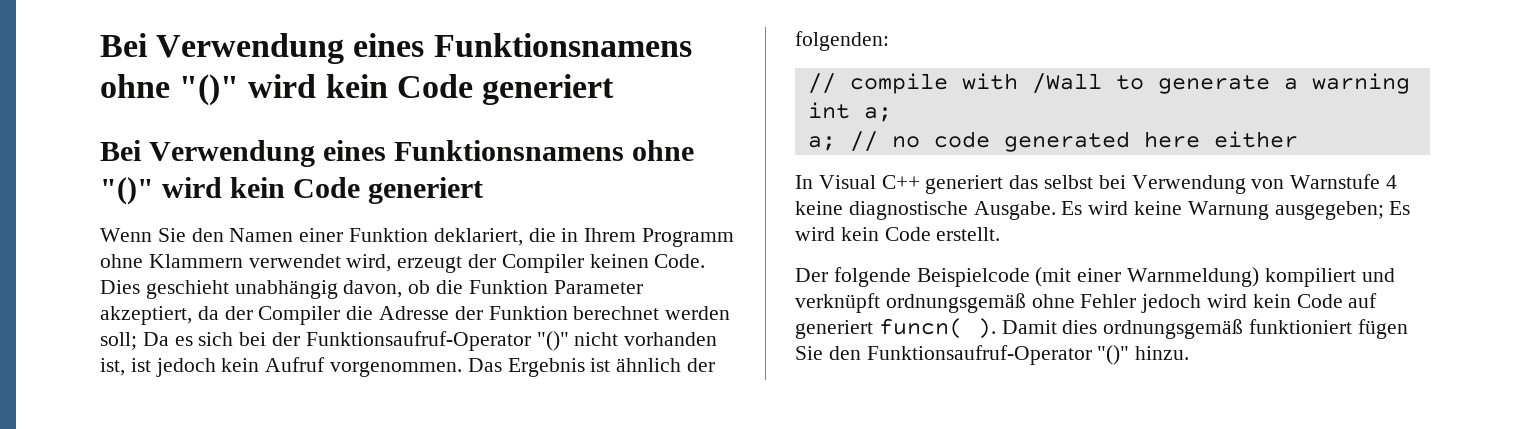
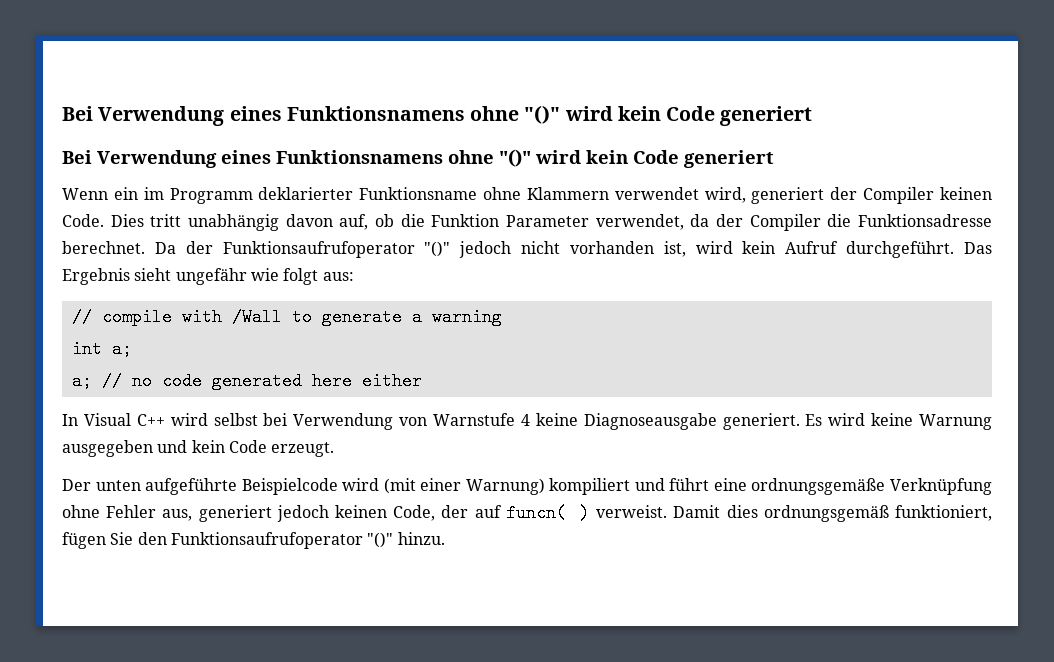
[157,228,735,247] Sie den Namen einer Funktion deklariert, die in Ihrem Programm -> [113,187,478,204] ein im Programm deklarierter Funktionsname
[397,256,463,273] erzeugt -> [751,187,825,204] generiert
[145,280,403,299] geschieht unabhängig davon, -> [150,214,369,231] tritt unabhängig davon auf,
[100,306,192,325] akzeptiert, -> [595,214,684,230] verwendet,
[379,306,731,320] [100,331,569,351] Adresse der Funktion berechnet werden soll; Da es sich bei der Funktionsaufruf-Operator "()" -> [857,214,992,227] [62,241,512,258] Funktionsadresse berechnet. Da der Funktionsaufrufoperator "()" jedoch
[130,358,216,377] ist jedoch -> [695,241,733,254] wird
[330,361,463,377] vorgenommen. -> [846,241,955,258] durchgeführt.
[590,358,716,372] [795,31,889,51] ist ähnlich der folgenden: -> [134,268,354,285] sieht ungefähr wie folgt aus:
[925,175,1039,194] generiert das -> [170,413,208,426] wird
[848,201,1056,220] diagnostische Ausgabe. -> [583,413,800,430] Diagnoseausgabe generiert.
[1274,201,1411,220] [795,227,1001,241] ausgegeben; Es wird kein Code erstellt. -> [62,440,335,457] ausgegeben und kein Code erzeugt.
[833,267,1030,287] folgende Beispielcode -> [95,478,380,495] unten aufgeführte Beispielcode wird
[1127,267,1260,287] Warnmeldung) -> [465,478,545,495] Warnung)
[795,293,1378,313] [795,318,996,339] verknüpft ordnungsgemäß ohne Fehler jedoch wird kein Code auf generiert funcn( ). -> [669,478,993,495] [62,504,668,522] führt eine ordnungsgemäße Verknüpfung ohne Fehler aus, generiert jedoch keinen Code, der auf funcn( ) verweist.
[1249,319,1353,334] funktioniert -> [895,505,993,521] funktioniert,
[866,345,1092,365] Funktionsaufruf-Operator -> [170,532,363,549] Funktionsaufrufoperator

